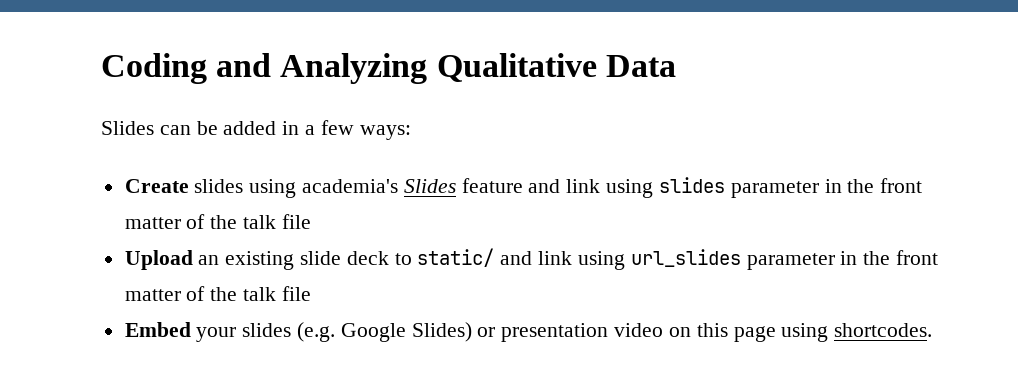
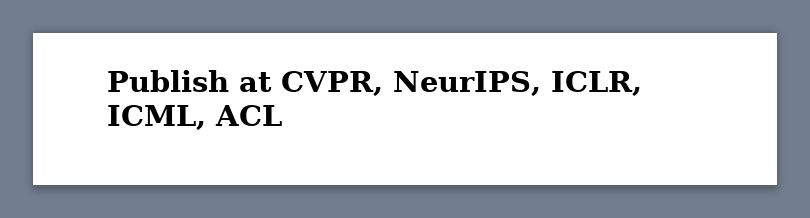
[101,53,676,84] [101,120,411,140] [124,177,923,198] [124,214,311,229] [124,248,938,270] [124,286,311,301] [124,322,933,342] Coding and Analyzing Qualitative Data // Slides can be added in a few ways: // Create slides using academia's Slides feature and link using slides parameter in the front matter of the talk file // Upload an existing slide deck to static/ and link using url_slides parameter in the front matter of the talk file // Embed your slides (e.g. Google Slides) or presentation video on this page using shortcodes. -> [107,70,642,96] [107,105,282,130] Publish at CVPR, NeurIPS, ICLR, ICML, ACL

